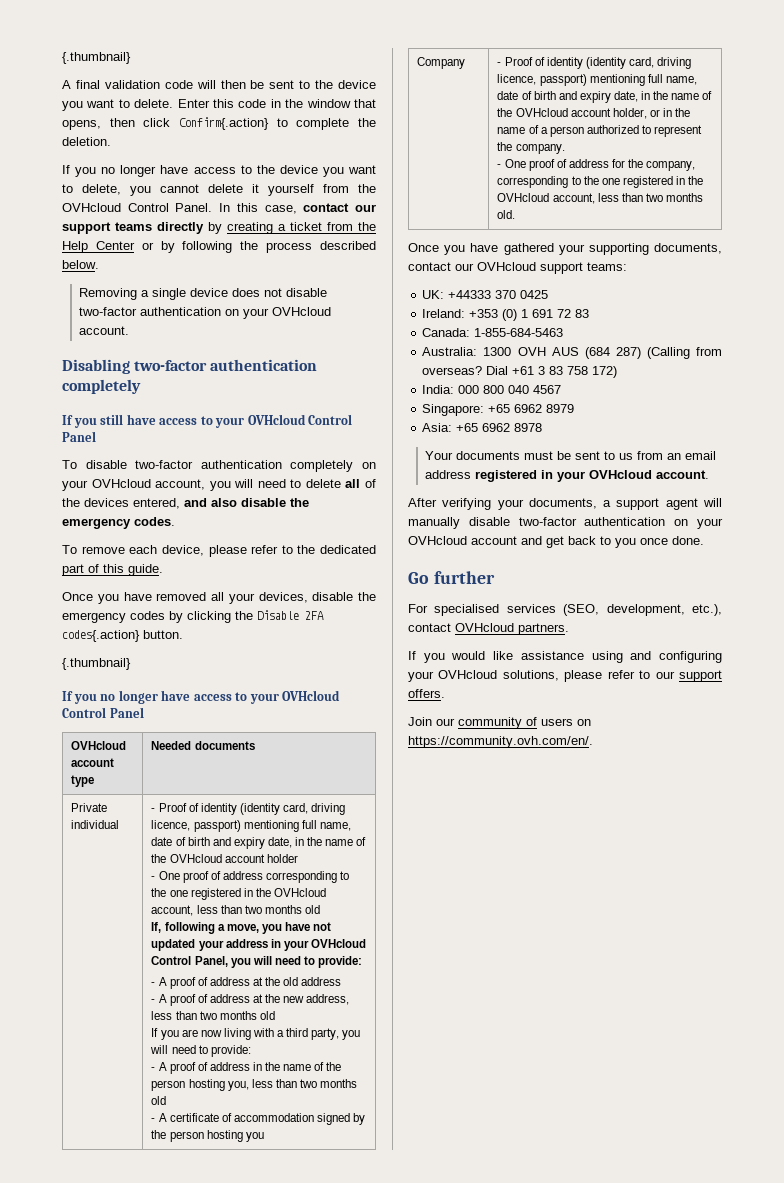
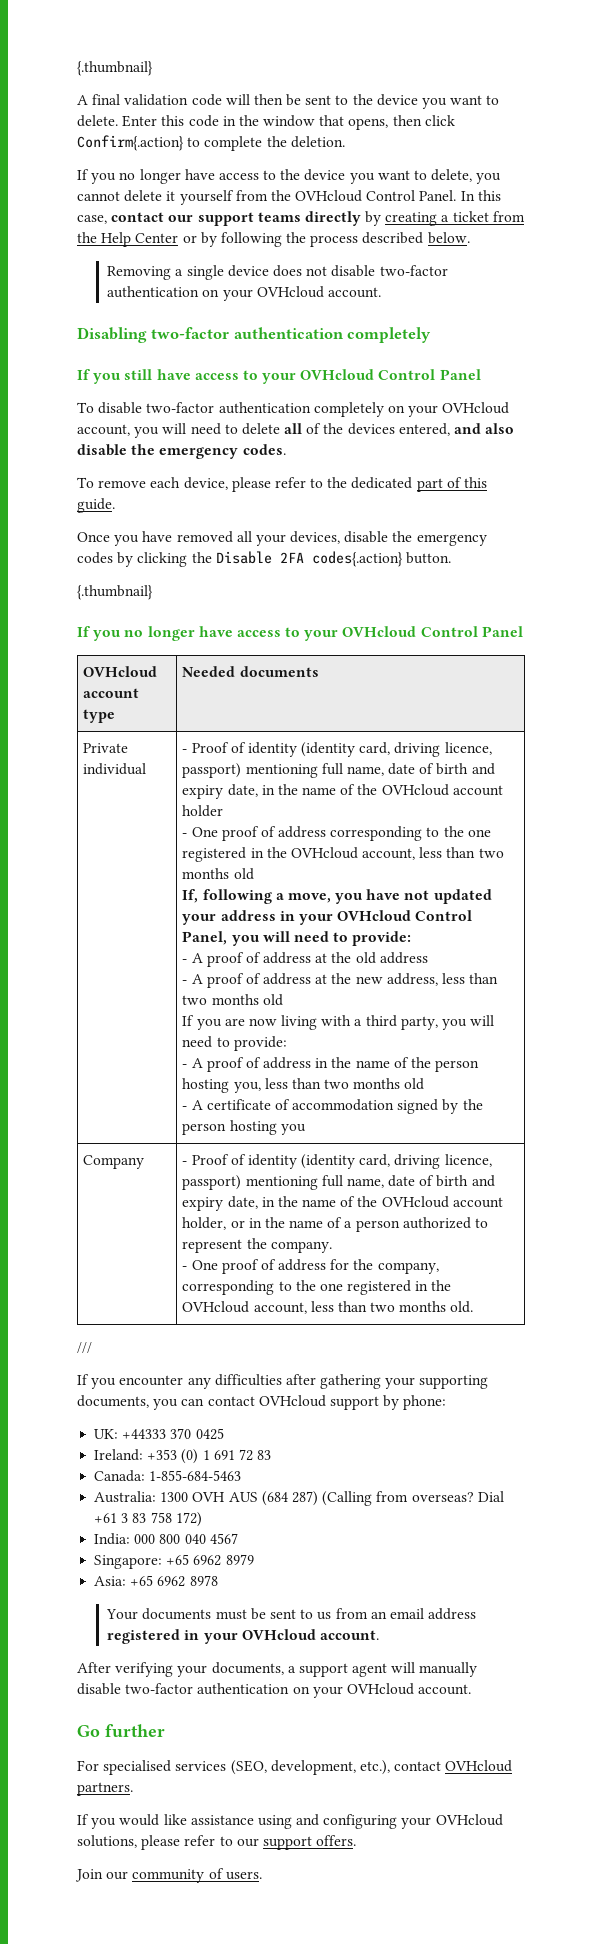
[408,243,722,255] [408,262,627,274] Once you have gathered your supporting documents, contact our OVHcloud support teams: -> [77,1342,92,1353] [77,1374,489,1389] [77,1395,447,1410] /// // If you encounter any difficulties after gathering your supporting documents, you can contact OVHcloud support by phone:
[471,536,704,548] account and get back to you once done. -> [418,1684,472,1695] account.
[541,718,591,726] [408,736,593,748] users on https://community.ovh.com/en/. -> [225,1871,262,1880] users.

